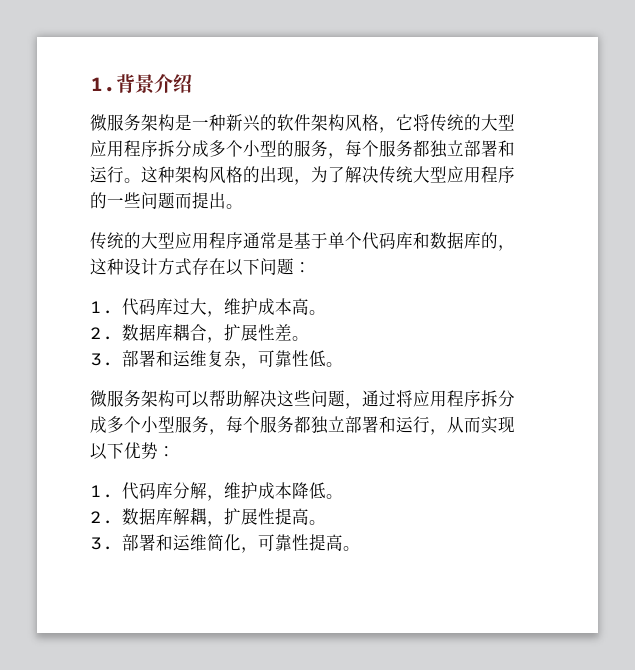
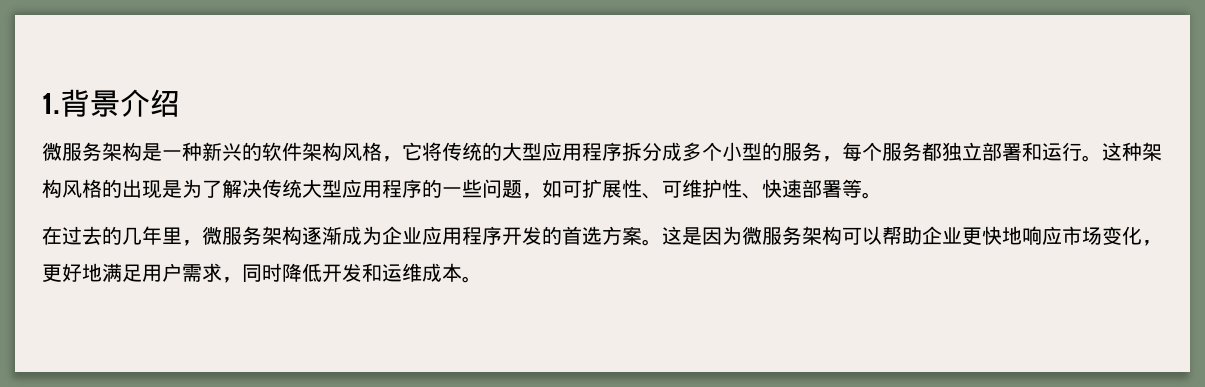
[294,179,311,185] ， -> [162,180,182,198] 是
[175,192,243,209] [90,232,515,251] [90,258,311,276] [90,298,327,317] [90,323,310,343] [90,350,344,369] 而提出。 // 传统的大型应用程序通常是基于单个代码库和数据库的，这种设计方式存在以下问题： // 1.代码库过大，维护成本高。 // 2.数据库耦合，扩展性差。 // 3.部署和运维复杂，可靠性低。 // -> [522,179,882,199] [42,226,742,246] ，如可扩展性、可维护性、快速部署等。 // 在过去的几年里，微服务架构逐渐成为企业应用程序开发的首选方案。这是因为
[243,390,515,409] [90,416,515,435] [90,442,175,460] [90,482,344,501] [90,507,327,527] [90,534,344,553] 解决这些问题，通过将应用程序拆分成多个小型服务，每个服务都独立部署和运行，从而实现以下优势： // 1.代码库分解，维护成本降低。 // 2.数据库解耦，扩展性提高。 // 3.部署和运维简化，可靠性提高 -> [922,226,1162,246] [42,263,462,283] 企业更快地响应市场变化，更好地满足用户需求，同时降低开发和运维成本

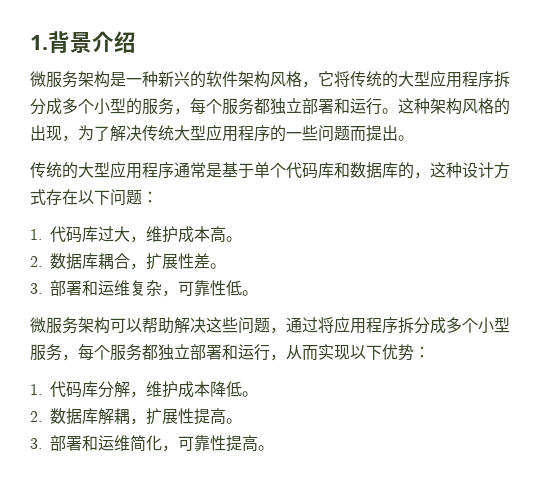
[162,180,182,198] 是 -> [62,135,78,142] ，
[522,179,882,199] [42,226,742,246] ，如可扩展性、可维护性、快速部署等。 // 在过去的几年里，微服务架构逐渐成为企业应用程序开发的首选方案。这是因为 -> [350,125,414,142] [30,161,510,179] [30,189,158,206] [30,226,242,243] [30,253,226,270] [30,280,258,297] 而提出。 // 传统的大型应用程序通常是基于单个代码库和数据库的，这种设计方式存在以下问题： // 1.代码库过大，维护成本高。 // 2.数据库耦合，扩展性差。 // 3.部署和运维复杂，可靠性低。 //
[922,226,1162,246] [42,263,462,283] 企业更快地响应市场变化，更好地满足用户需求，同时降低开发和运维成本 -> [174,316,510,334] [30,344,430,361] [30,381,258,398] [30,408,242,425] [30,435,258,452] 解决这些问题，通过将应用程序拆分成多个小型服务，每个服务都独立部署和运行，从而实现以下优势： // 1.代码库分解，维护成本降低。 // 2.数据库解耦，扩展性提高。 // 3.部署和运维简化，可靠性提高

